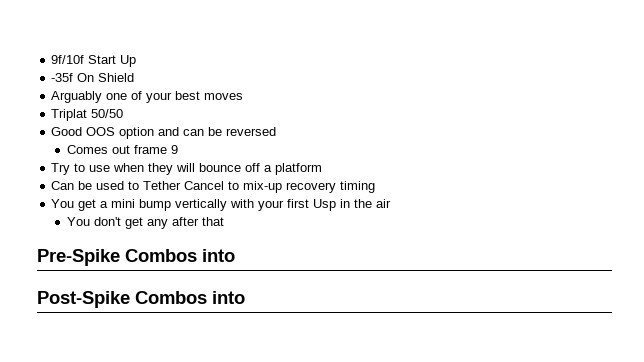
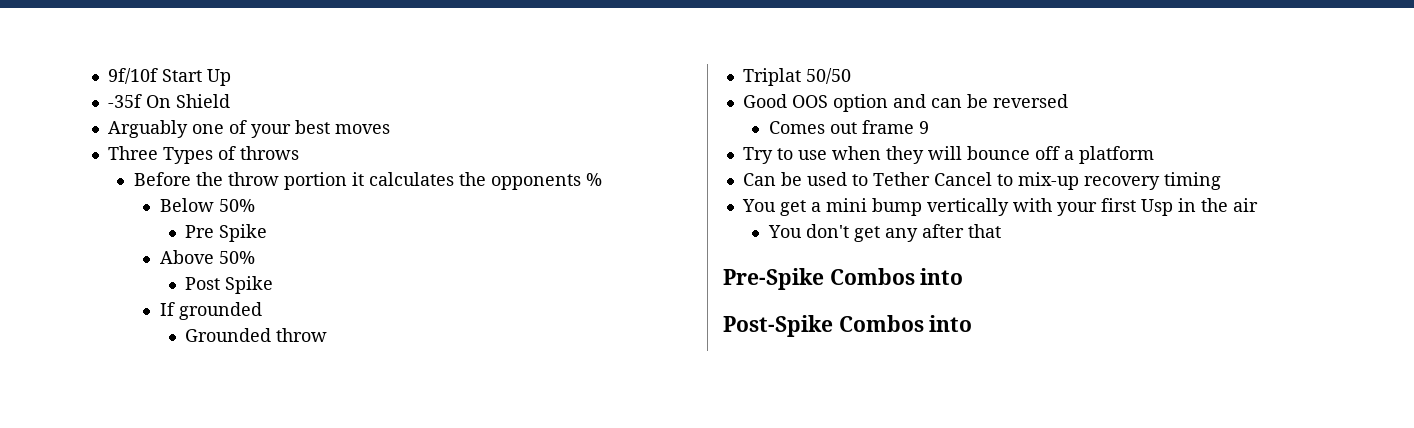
(244, 96) none -> [107,146,299,164] [133,172,602,190] [159,198,255,212] [185,224,268,242] [159,250,255,264] [185,276,274,294] [159,302,262,320] [185,328,328,342] // Three Types of throws // Before the throw portion it calculates the opponents % // Below 50% // Pre Spike // Above 50% // Post Spike // If grounded // Grounded throw

